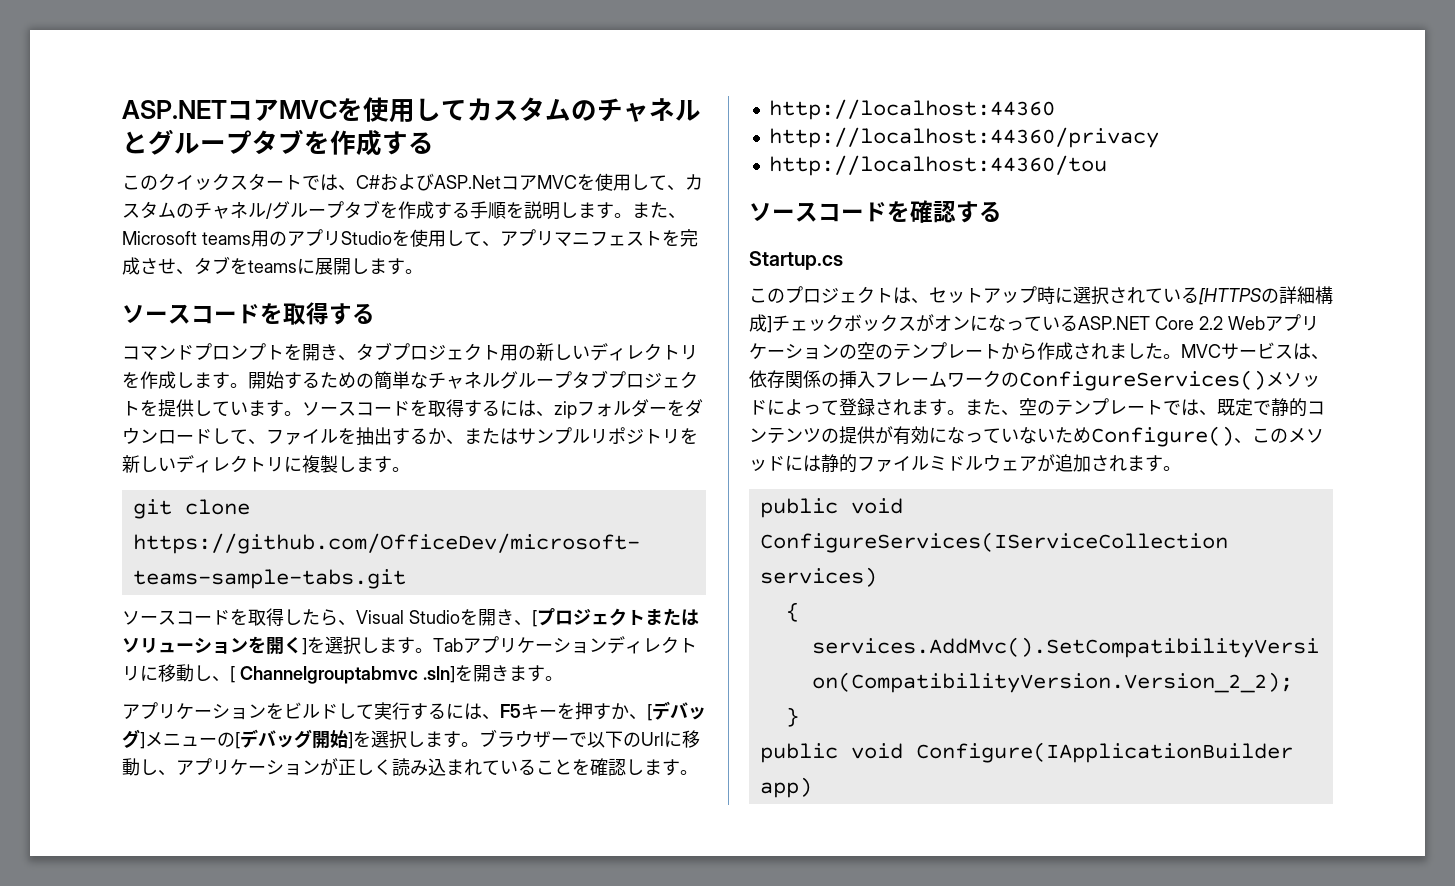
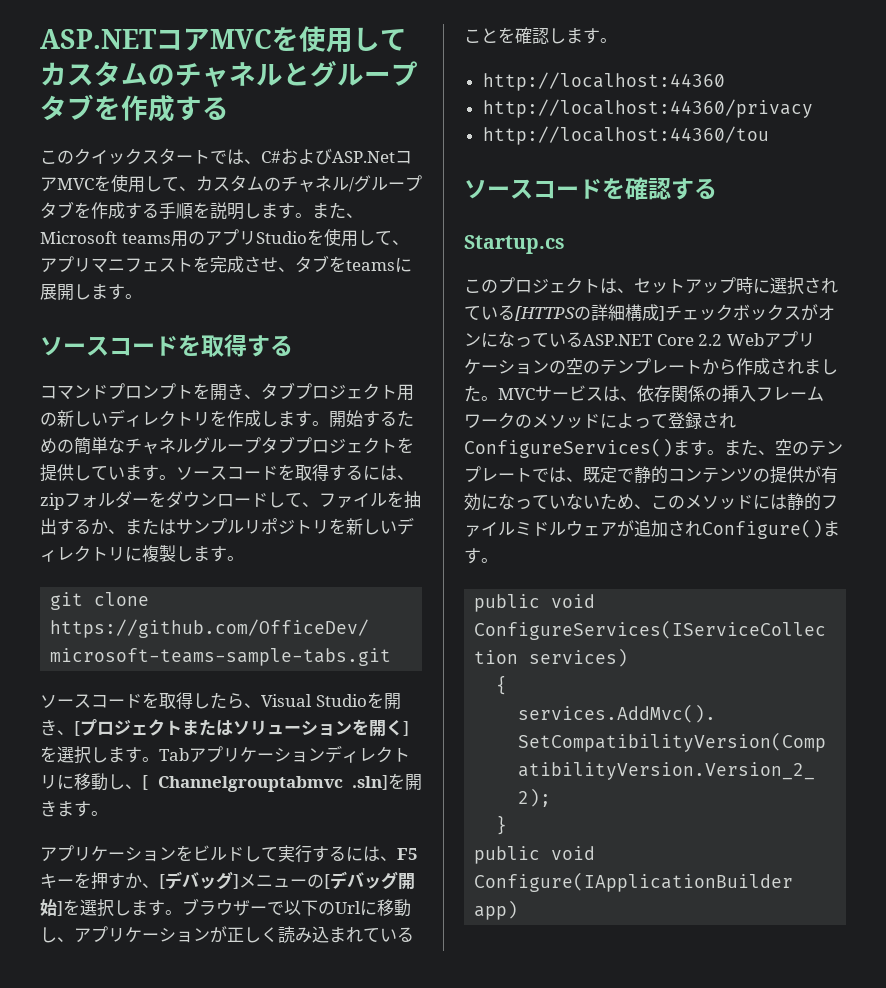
[1019,370,1266,391] ConfigureServices() -> (532, 421) none
(911, 407) none -> [464,438,673,458] ConfigureServices()
[1091,426,1234,447] Configure() -> (634, 502) none
(1127, 463) none -> [702,519,823,539] Configure()

